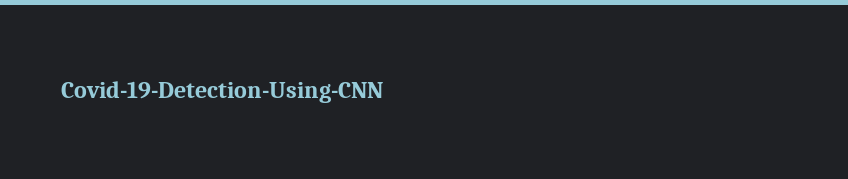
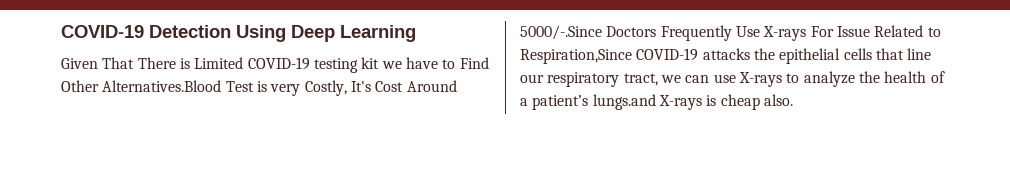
[61,81,383,103] Covid-19-Detection-Using-CNN -> [61,25,416,42] [61,57,489,73] [61,80,457,96] [520,25,941,41] [520,48,932,64] [520,71,945,87] [520,94,793,110] COVID-19 Detection Using Deep Learning // Given That There is Limited COVID-19 testing kit we have to Find Other Alternatives.Blood Test is very Costly, It's Cost Around 5000/-.Since Doctors Frequently Use X-rays For Issue Related to Respiration,Since COVID-19 attacks the epithelial cells that line our respiratory tract, we can use X-rays to analyze the health of a patient’s lungs.and X-rays is cheap also.

